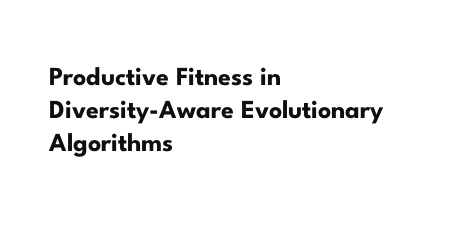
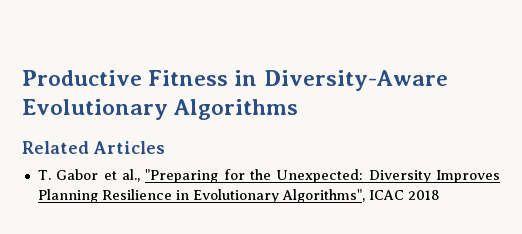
(173, 145) none -> [22,141,165,154] [37,169,501,183] [37,189,440,203] // Related Articles // T. Gabor et al., "Preparing for the Unexpected: Diversity Improves Planning Resilience in Evolutionary Algorithms", ICAC 2018

